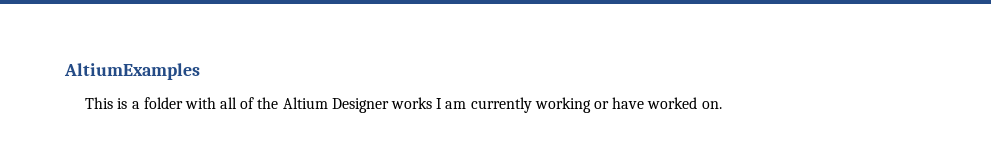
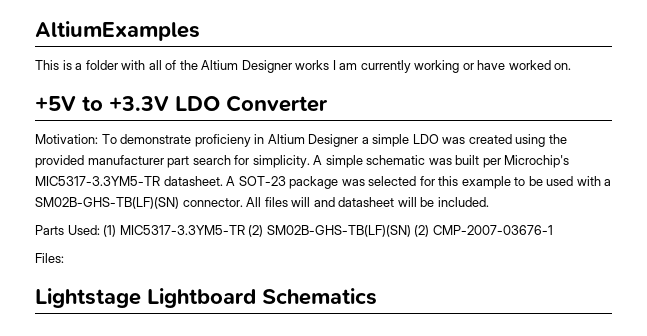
(722, 105) none -> [35,95,328,112] [35,134,567,147] [35,155,570,168] [35,176,612,189] [35,197,489,209] [35,225,553,237] [35,253,64,263] [35,288,377,308] // +5V to +3.3V LDO Converter // Motivation: To demonstrate proficieny in Altium Designer a simple LDO was created using the provided manufacturer part search for simplicity. A simple schematic was built per Microchip's MIC5317-3.3YM5-TR datasheet. A SOT-23 package was selected for this example to be used with a SM02B-GHS-TB(LF)(SN) connector. All files will and datasheet will be included. // Parts Used: (1) MIC5317-3.3YM5-TR (2) SM02B-GHS-TB(LF)(SN) (2) CMP-2007-03676-1 // Files: // Lightstage Lightboard Schematics

